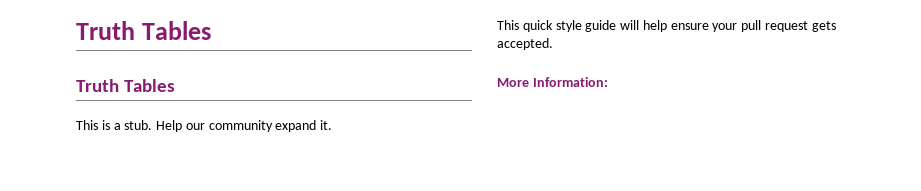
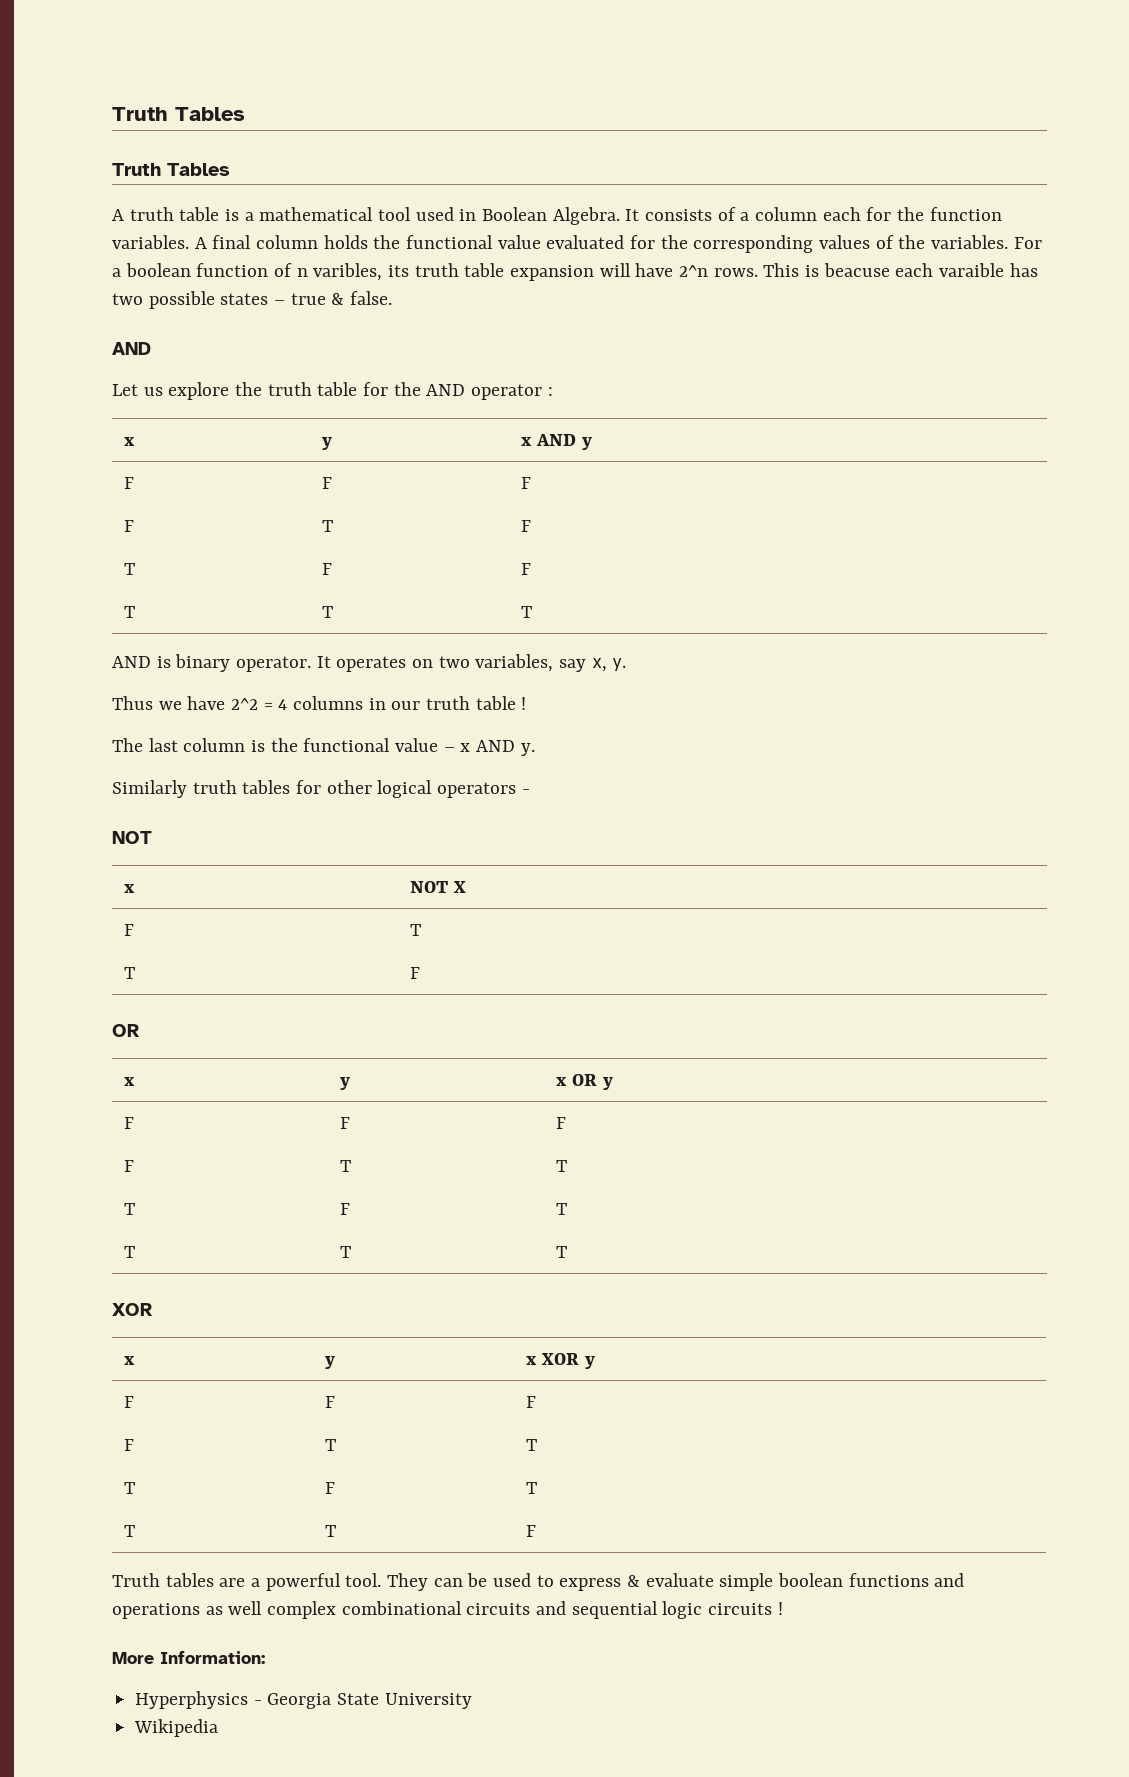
[76,120,333,132] [497,20,836,32] [497,38,553,50] [497,77,608,87] This is a stub. Help our community expand it. // This quick style guide will help ensure your pull request gets accepted. // More Information: -> [112,207,1002,225] [112,235,1042,253] [112,263,1038,281] [112,291,393,309] [112,342,151,355] [112,382,553,400] [124,437,136,446] [322,437,333,450] [521,434,592,450] [124,477,135,489] [322,477,333,489] [521,477,532,489] [124,520,135,532] [322,520,334,532] [521,520,532,532] [124,563,136,575] [322,563,333,575] [521,563,532,575] [124,606,136,618] [322,606,334,618] [521,606,533,618] [112,654,627,672] [112,696,527,710] [112,738,535,756] [112,780,530,798] [112,831,152,844] [124,884,136,893] [410,881,467,893] [124,924,135,936] [410,924,422,936] [124,967,136,979] [410,967,421,979] [112,1024,140,1037] [124,1077,136,1086] [340,1077,351,1090] [556,1074,613,1090] [124,1117,135,1129] [340,1117,351,1129] [556,1117,567,1129] [124,1160,135,1172] [340,1160,352,1172] [556,1160,568,1172] [124,1203,136,1215] [340,1203,351,1215] [556,1203,568,1215] [124,1246,136,1258] [340,1246,352,1258] [556,1246,568,1258] [112,1303,153,1316] [124,1356,136,1365] [325,1356,336,1369] [526,1353,595,1369] [124,1396,135,1408] [325,1396,336,1408] [526,1396,537,1408] [124,1439,135,1451] [325,1439,337,1451] [526,1439,538,1451] [124,1482,136,1494] [325,1482,336,1494] [526,1482,538,1494] [124,1525,136,1537] [325,1525,337,1537] [526,1525,537,1537] [112,1573,965,1591] [112,1601,783,1619] [112,1651,265,1664] [135,1691,472,1709] [134,1719,219,1737] A truth table is a mathematical tool used in Boolean Algebra. It consists of a column each for the function variables. A final column holds the functional value evaluated for the corresponding values of the variables. For a boolean function of n varibles, its truth table expansion will have 2^n rows. This is beacuse each varaible has two possible states – true & false. // AND // Let us explore the truth table for the AND operator : // x | y | x AND y // F | F | F // F | T | F // T | F | F // T | T | T // AND is binary operator. It operates on two variables, say x, y. // Thus we have 2^2 = 4 columns in our truth table ! // The last column is the functional value – x AND y. // Similarly truth tables for other logical operators - // NOT // x | NOT X // F | T // T | F // OR // x | y | x OR y // F | F | F // F | T | T // T | F | T // T | T | T // XOR // x | y | x XOR y // F | F | F // F | T | T // T | F | T // T | T | F // Truth tables are a powerful tool. They can be used to express & evaluate simple boolean functions and operations as well complex combinational circuits and sequential logic circuits ! // More Information: // Hyperphysics - Georgia State University // Wikipedia

